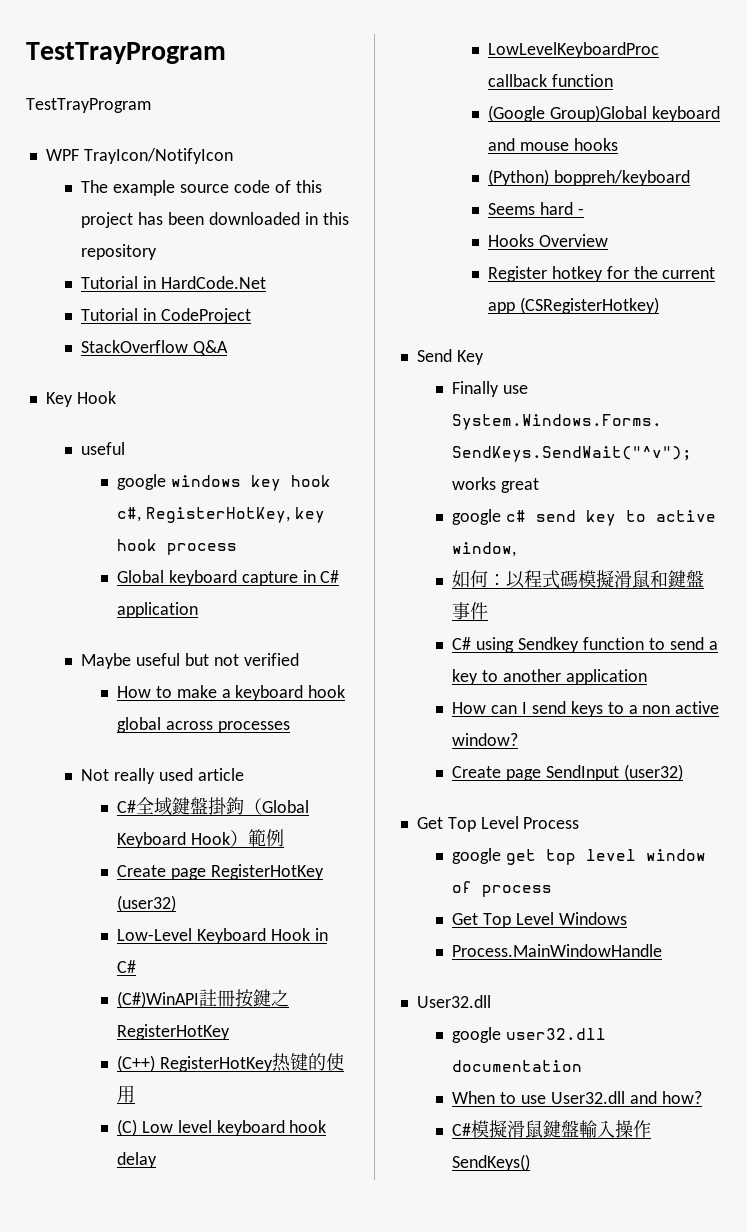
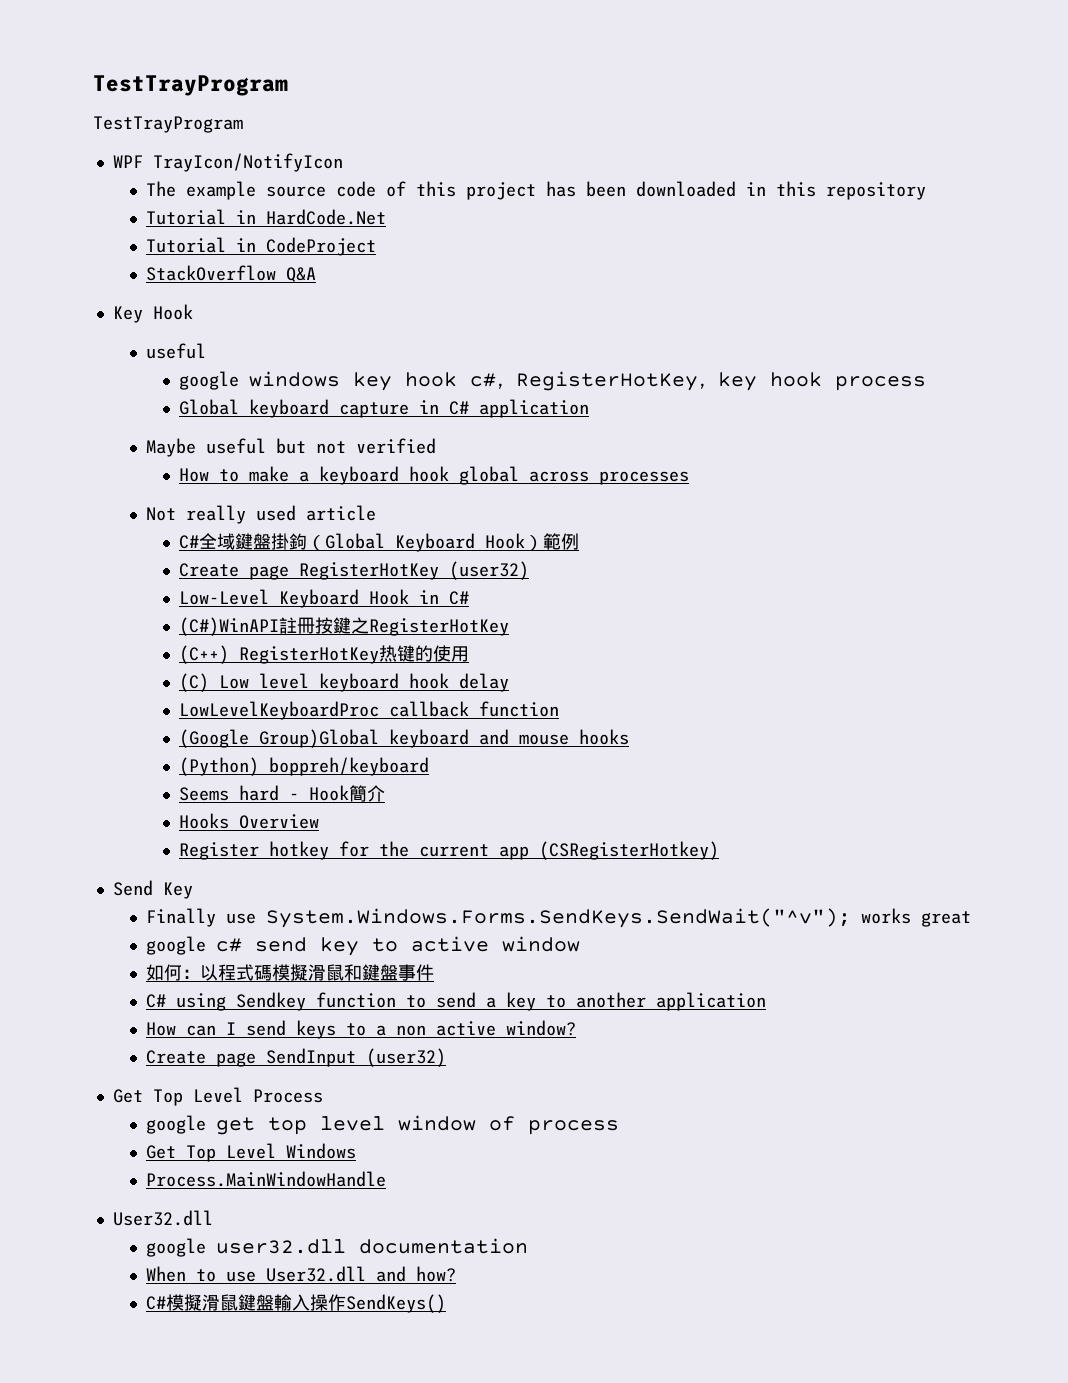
(584, 211) none -> [308,785,385,802] Hook簡介
[452,542,517,557] window, -> [501,936,580,952] window

